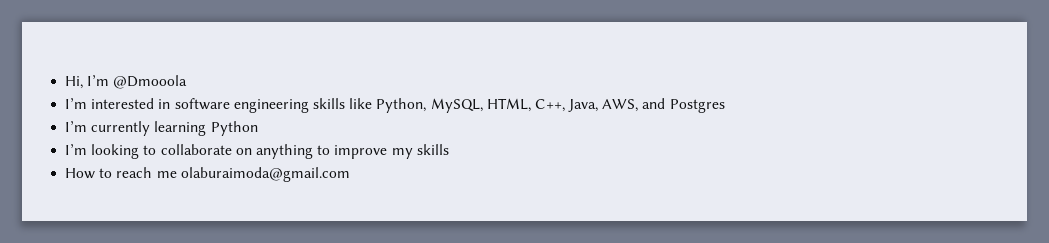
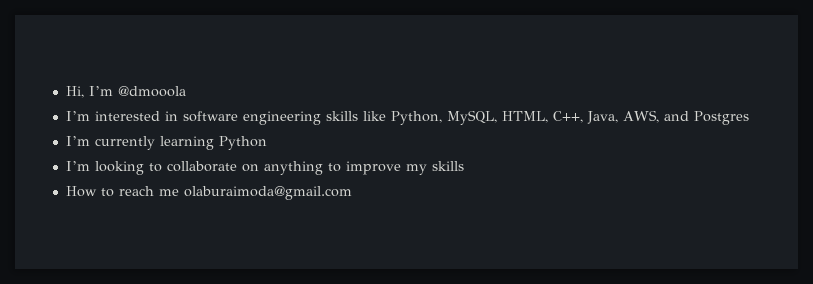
[113,75,188,89] @Dmooola -> [117,86,186,97] @dmooola

